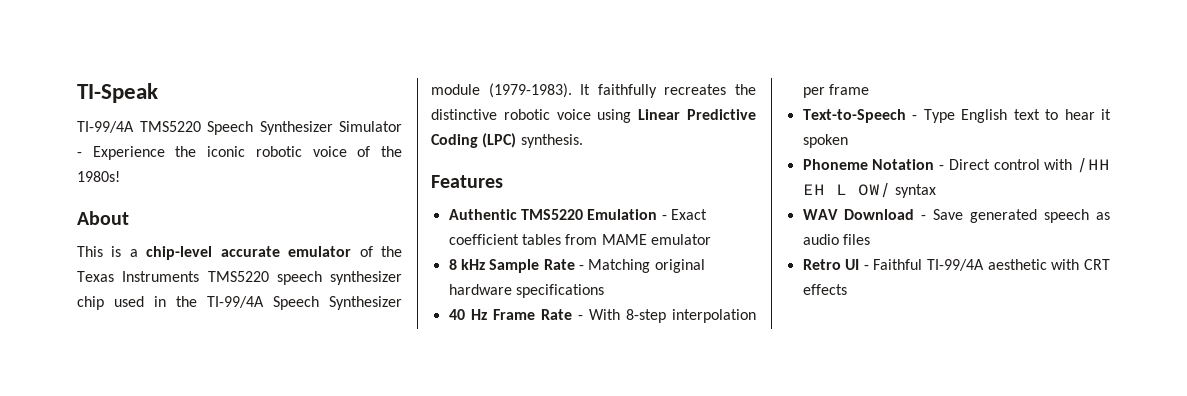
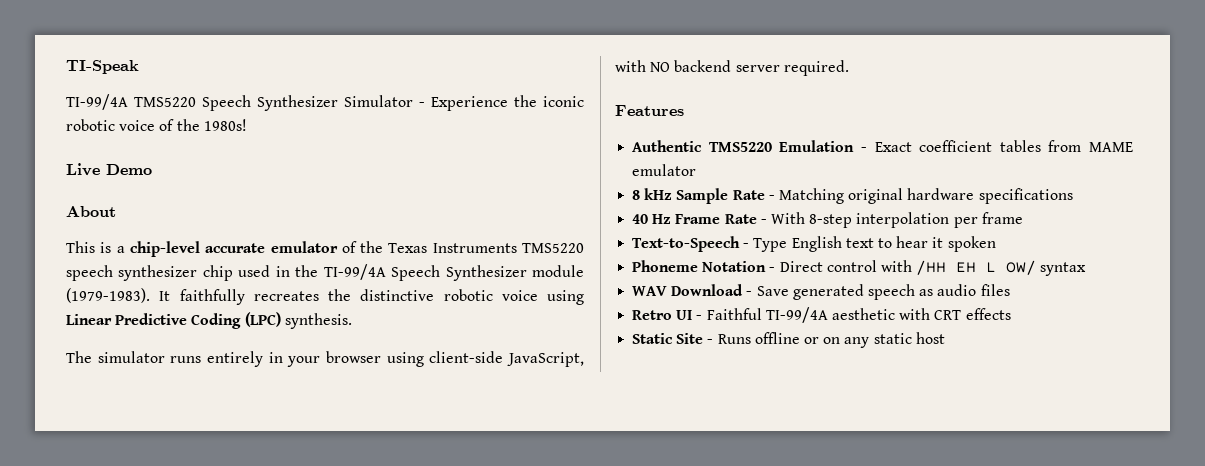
(120, 176) none -> [66,163,152,176] // Live Demo
(583, 141) none -> [66,351,584,367] [615,60,849,76] // The simulator runs entirely in your browser using client-side JavaScript, with NO backend server required.
(847, 289) none -> [632,332,945,348] // Static Site - Runs offline or on any static host

